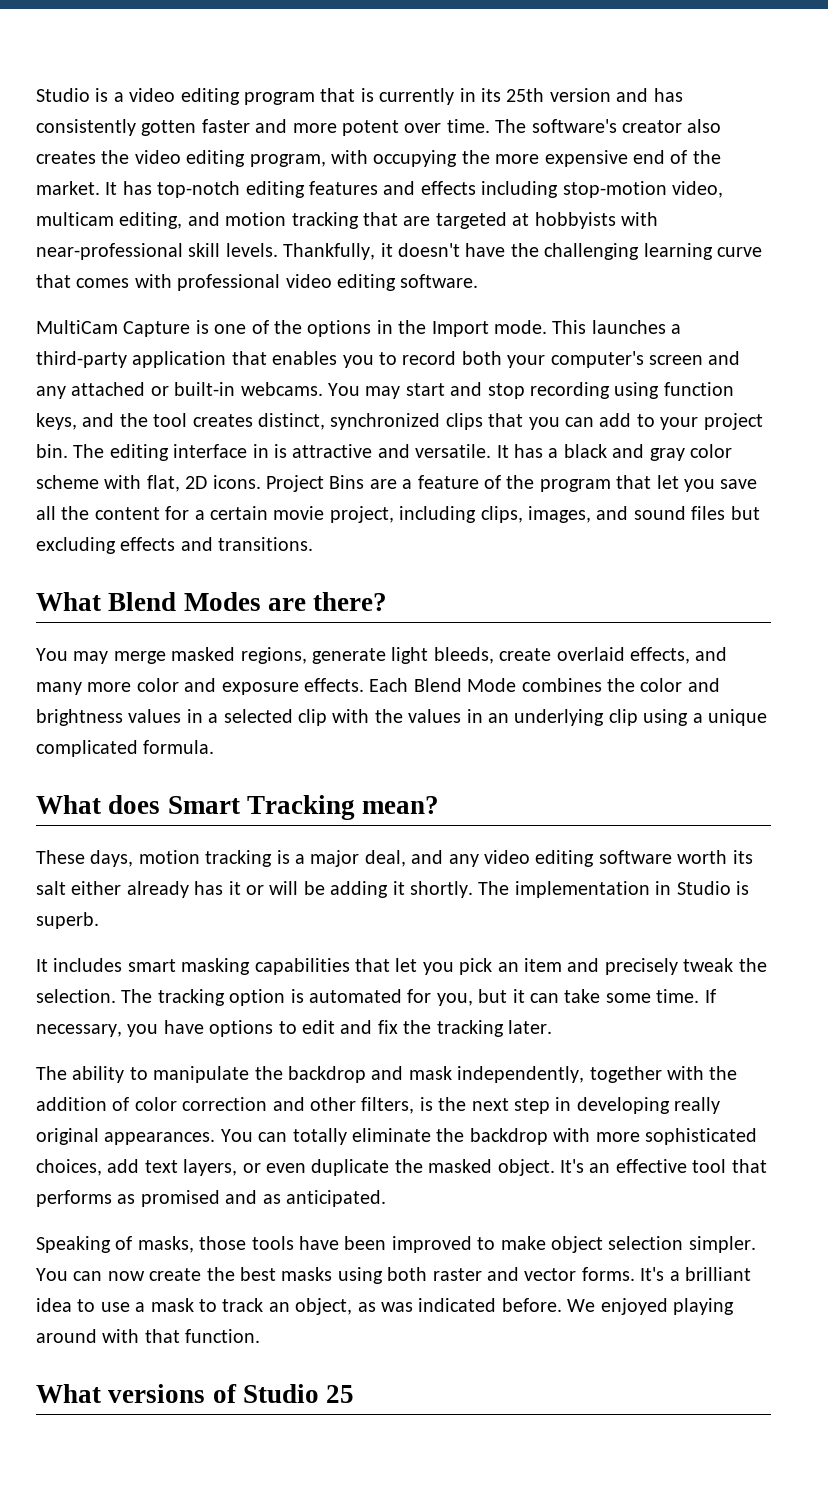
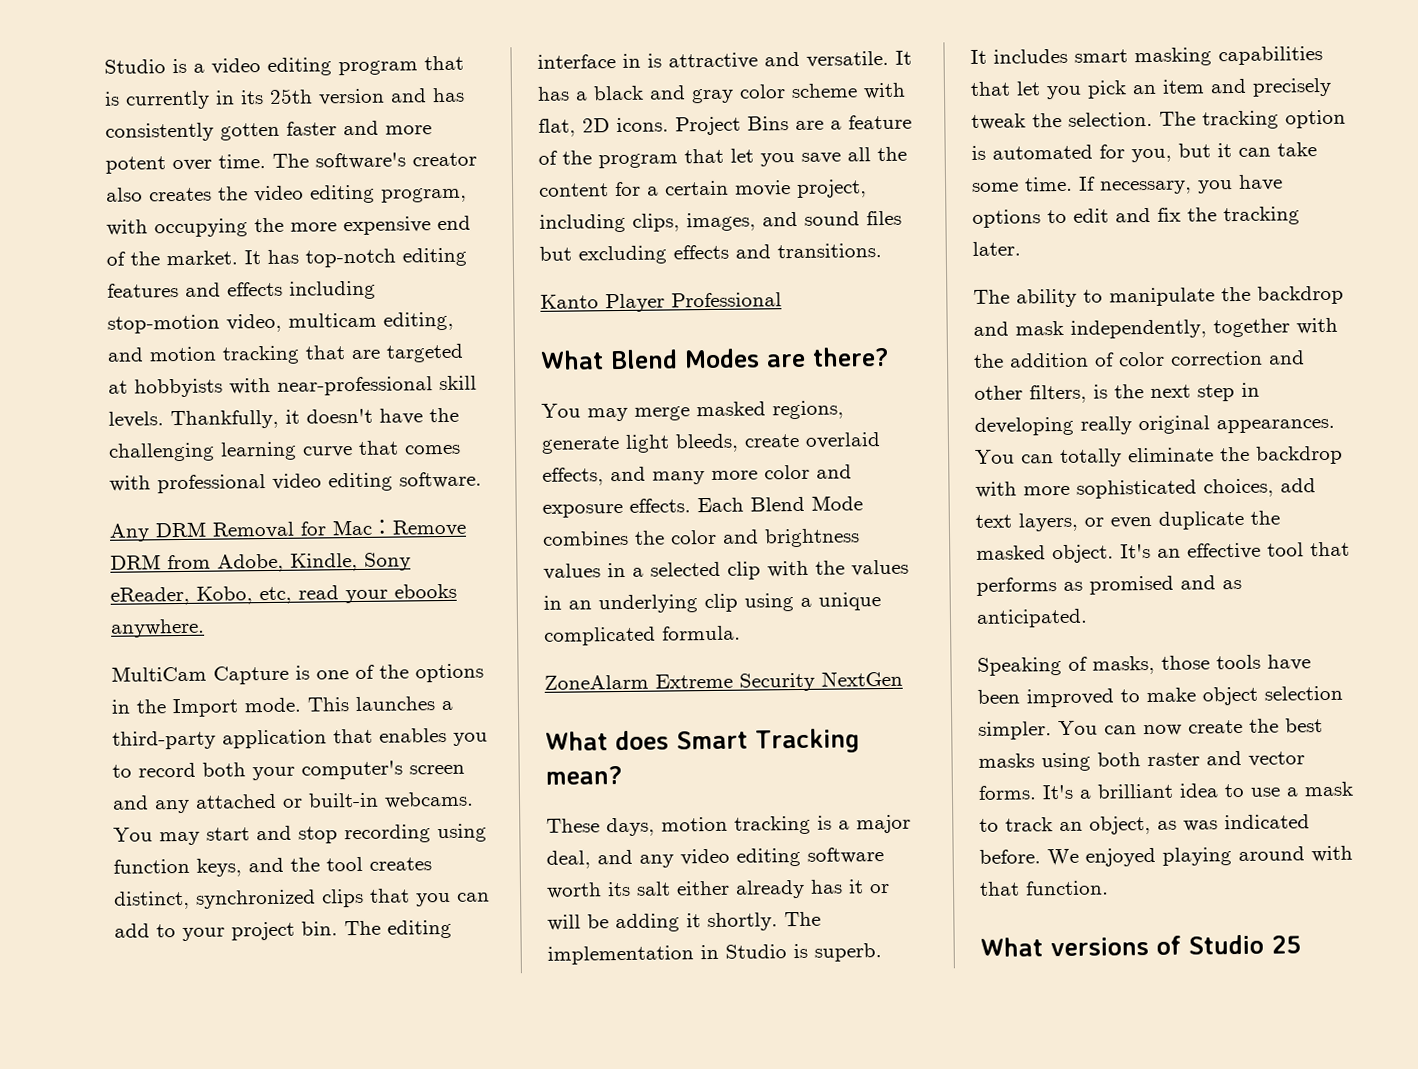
(479, 281) none -> [109,519,466,542] [110,552,411,573] [110,583,457,606] [110,618,205,638] // Any DRM Removal for Mac：Remove DRM from Adobe, Kindle, Sony eReader, Kobo, etc, read your ebooks anywhere.
(314, 544) none -> [540,292,782,313] // Kanto Player Professional
(215, 747) none -> [544,670,903,692] // ZoneAlarm Extreme Security NextGen

